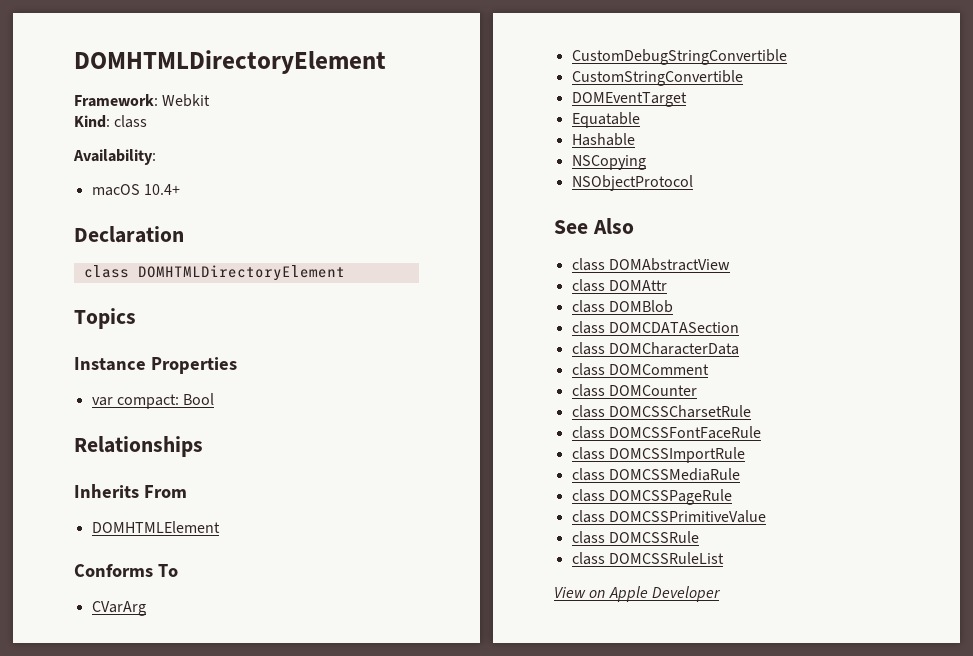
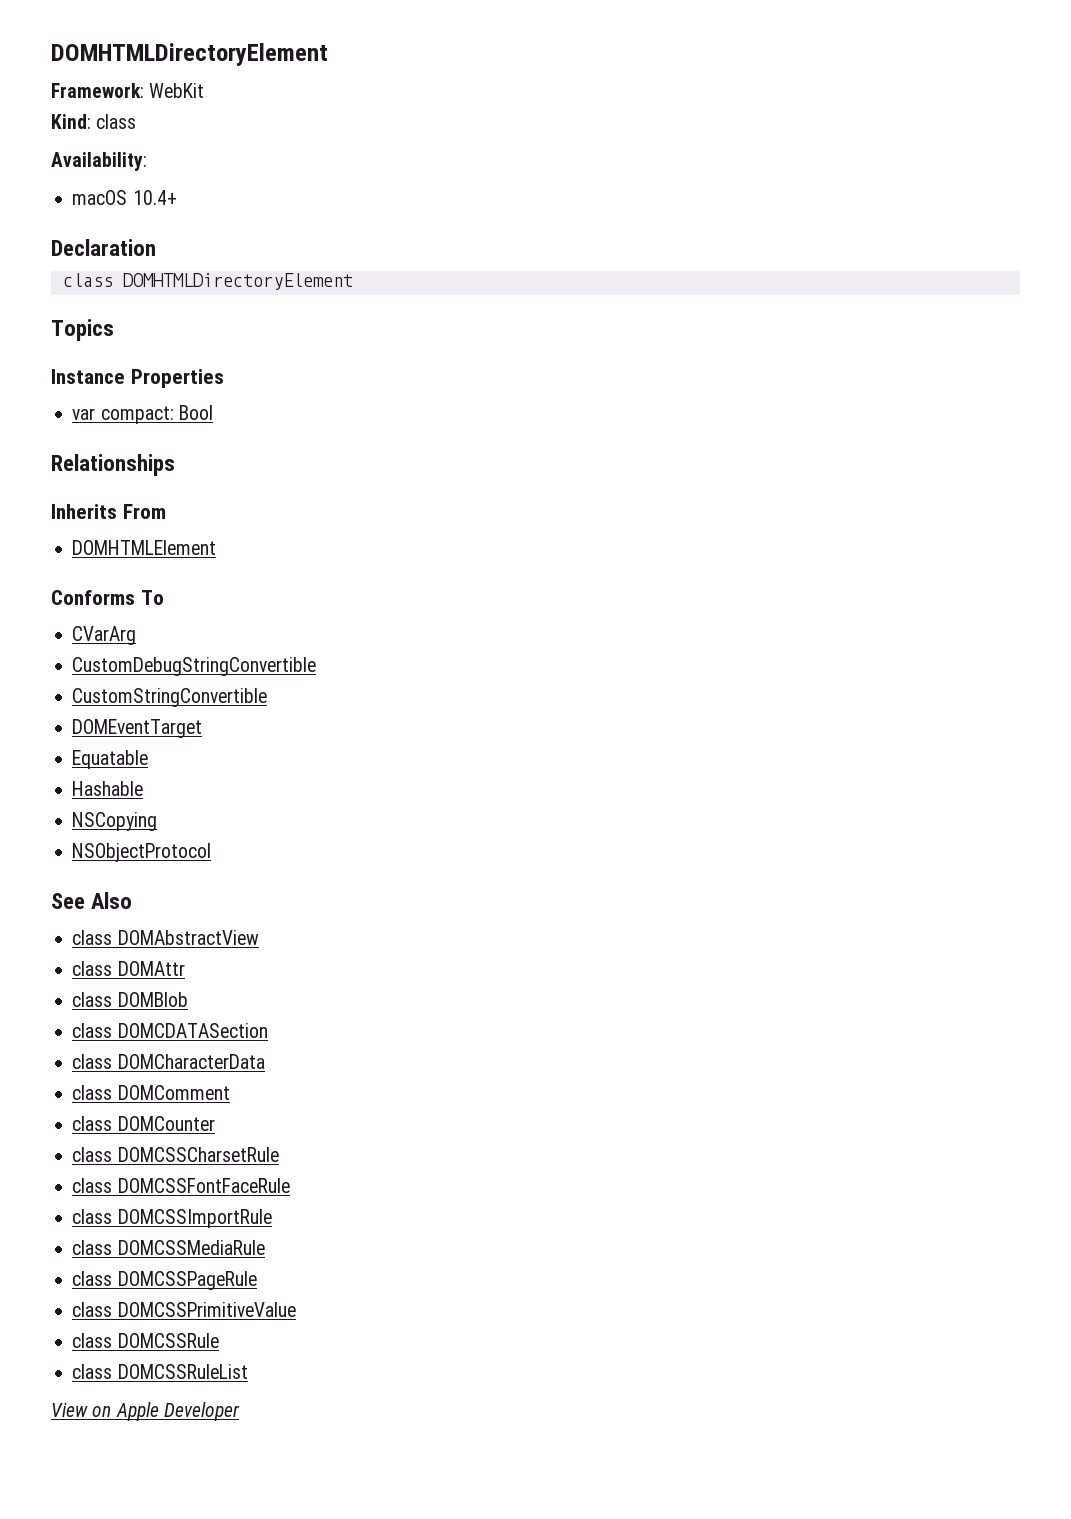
[162,94,211,107] Webkit -> [149,83,205,98] WebKit

